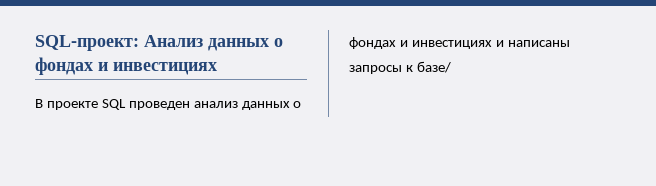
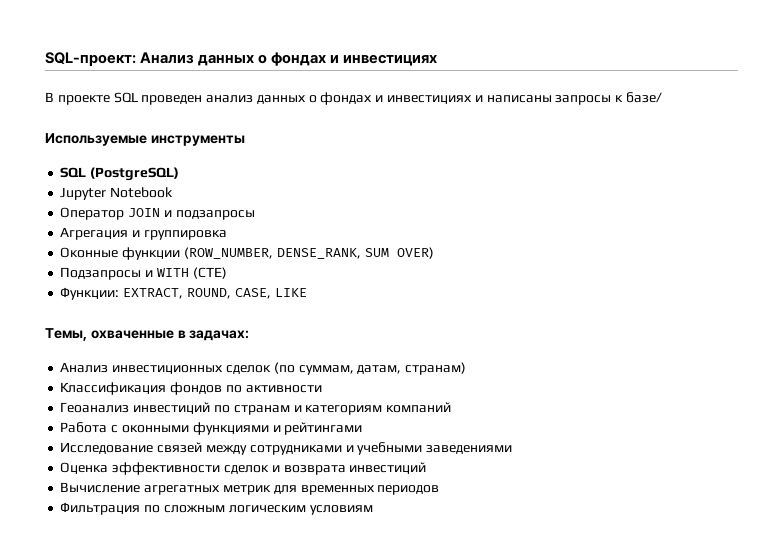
(451, 67) none -> [45,133,245,146] [60,167,180,181] [60,187,174,200] [60,207,255,220] [60,227,227,240] [60,247,434,260] [60,267,227,280] [60,287,307,300] [45,328,250,341] [60,362,467,375] [60,382,322,395] [60,402,452,415] [60,422,363,435] [60,442,513,455] [60,462,427,475] [60,482,440,495] [60,502,373,515] // Используемые инструменты // SQL (PostgreSQL) // Jupyter Notebook // Оператор JOIN и подзапросы // Агрегация и группировка // Оконные функции (ROW_NUMBER, DENSE_RANK, SUM OVER) // Подзапросы и WITH (CTE) // Функции: EXTRACT, ROUND, CASE, LIKE // Темы, охваченные в задачах: // Анализ инвестиционных сделок (по суммам, датам, странам) // Классификация фондов по активности // Геоанализ инвестиций по странам и категориям компаний // Работа с оконными функциями и рейтингами // Исследование связей между сотрудниками и учебными заведениями // Оценка эффективности сделок и возврата инвестиций // Вычисление агрегатных метрик для временных периодов // Фильтрация по сложным логическим условиям

